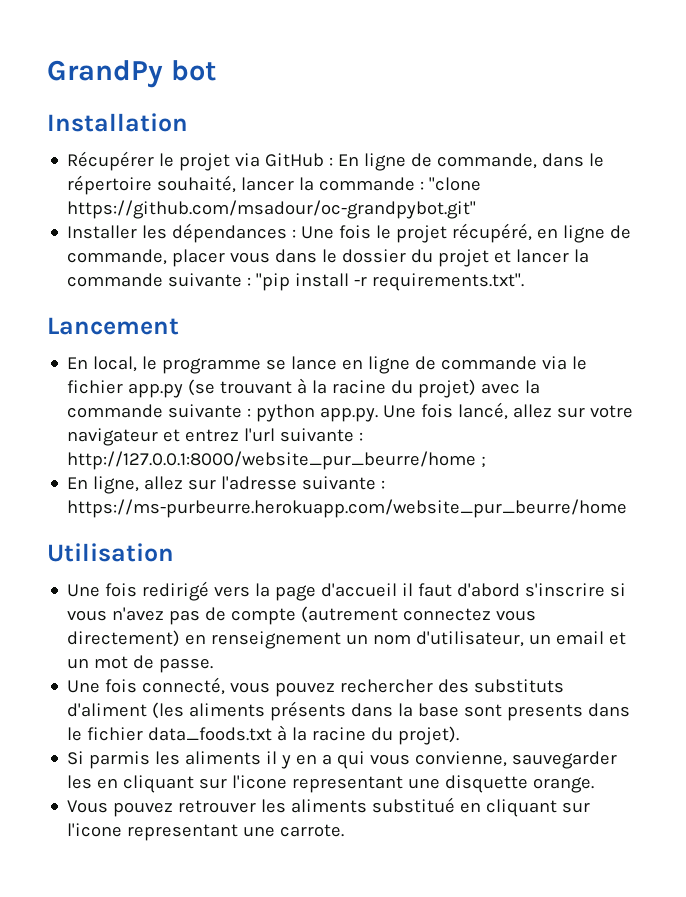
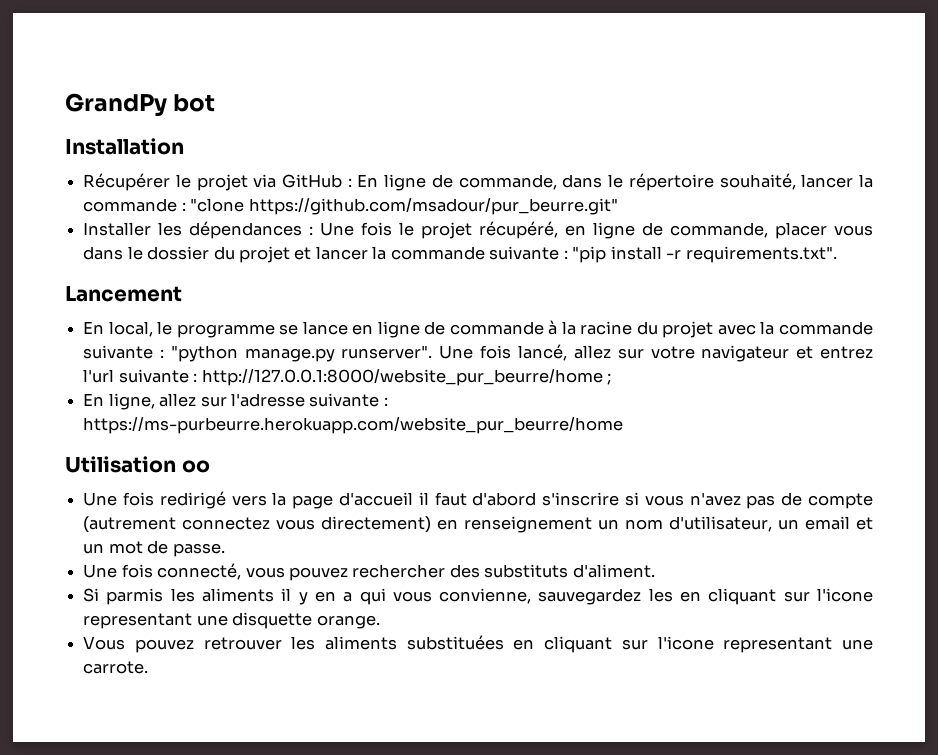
[67,200,477,219] https://github.com/msadour/oc-grandpybot.git" -> [248,198,618,215] https://github.com/msadour/pur_beurre.git"
[542,356,588,370] [67,378,477,398] via le fichier app.py (se trouvant à la racine du projet) -> [548,320,714,338] à la racine du projet
[256,404,379,422] python app.py. -> [170,345,433,362] "python manage.py runserver".
(174, 552) none -> [181,460,210,473] oo
[67,701,631,721] [67,725,460,745] d'aliment (les aliments présents dans la base sont presents dans le fichier data_foods.txt à la racine du projet). -> [572,564,655,578] d'aliment.
[512,751,618,769] sauvegarder -> [538,588,642,605] sauvegardez
[372,797,456,813] substitué -> [406,635,504,650] substituées

